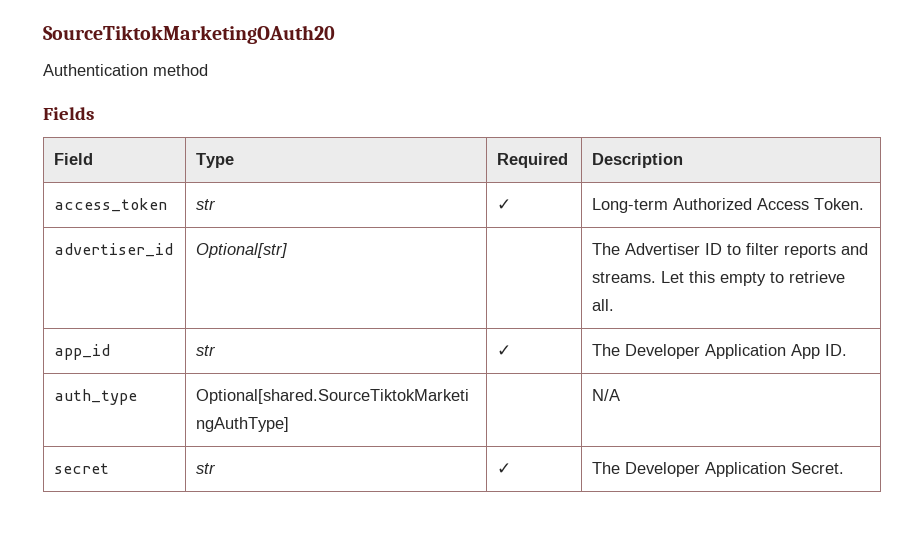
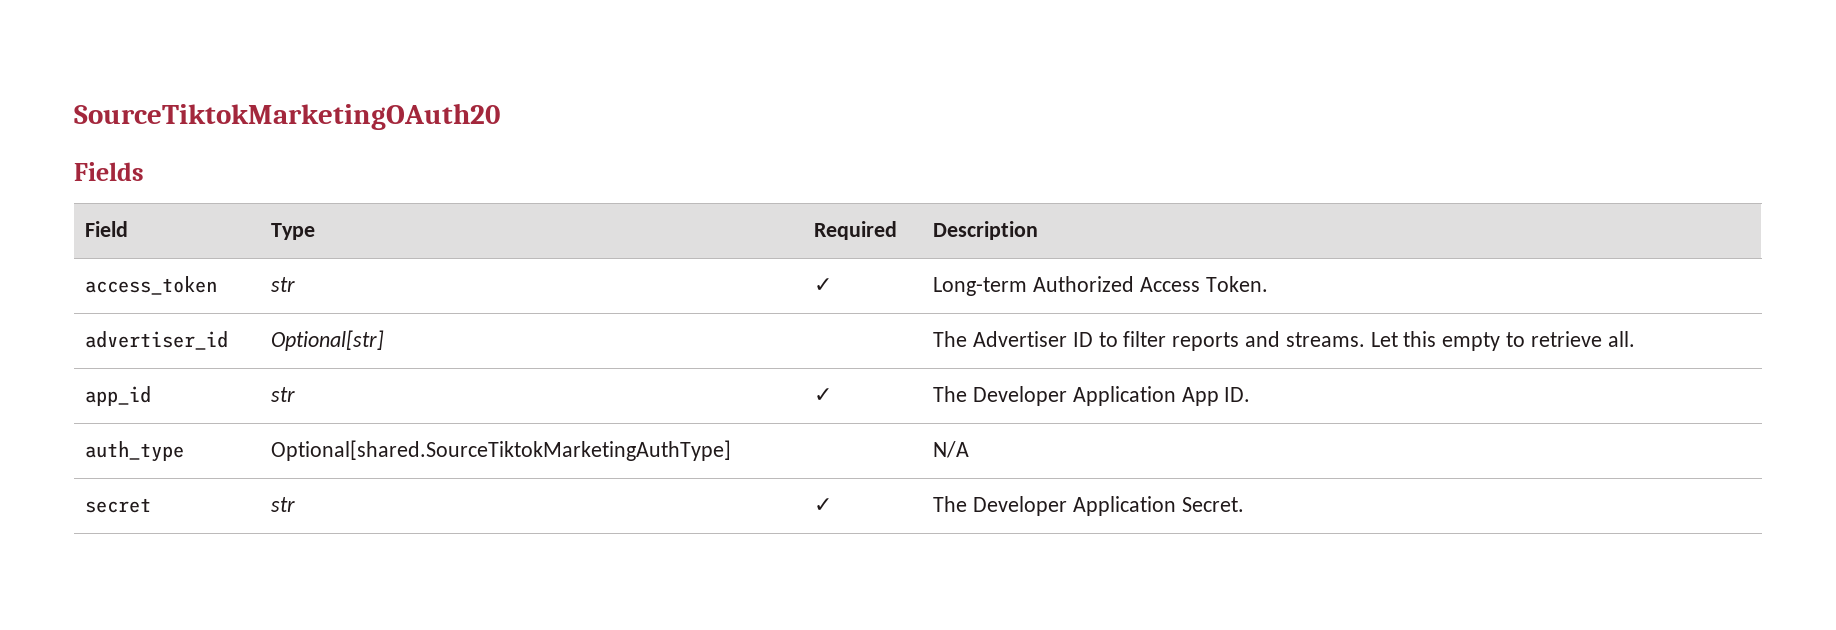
[43,64,208,76] // Authentication method -> (500, 116) none

